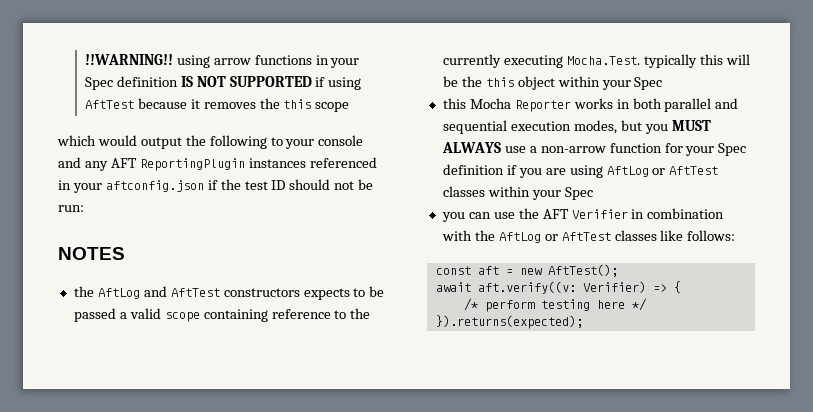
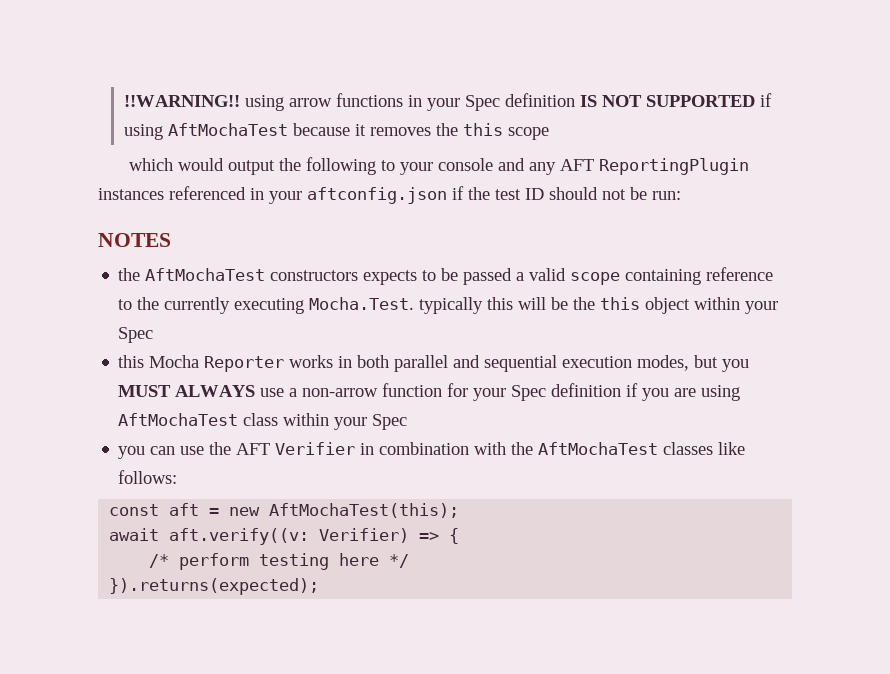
[84,100,134,109] AftTest -> [168,123,289,136] AftMochaTest
[97,286,220,299] AftLog and AftTest -> [145,268,266,281] AftMochaTest
[606,166,719,177] [442,186,485,197] AftLog or AftTest classes -> [118,413,279,426] AftMochaTest class
[498,232,611,243] AftLog or AftTest -> [538,442,659,455] AftMochaTest
[547,264,618,277] AftTest(); -> [269,503,460,518] AftMochaTest(this);

